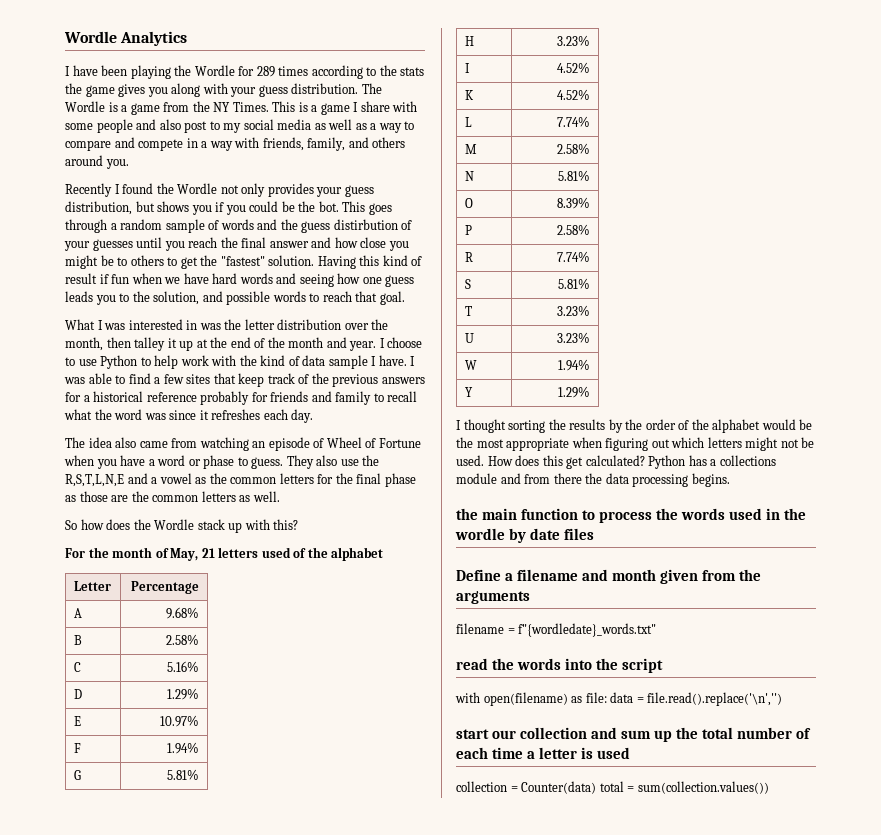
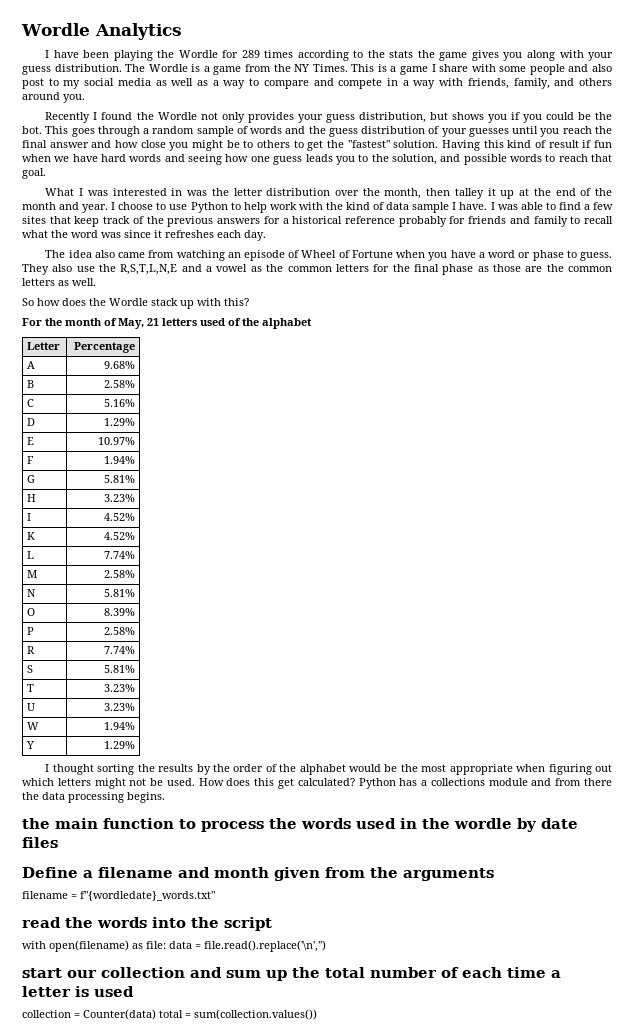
[333,219,398,230] distirbution -> [361,126,426,134] distribution

